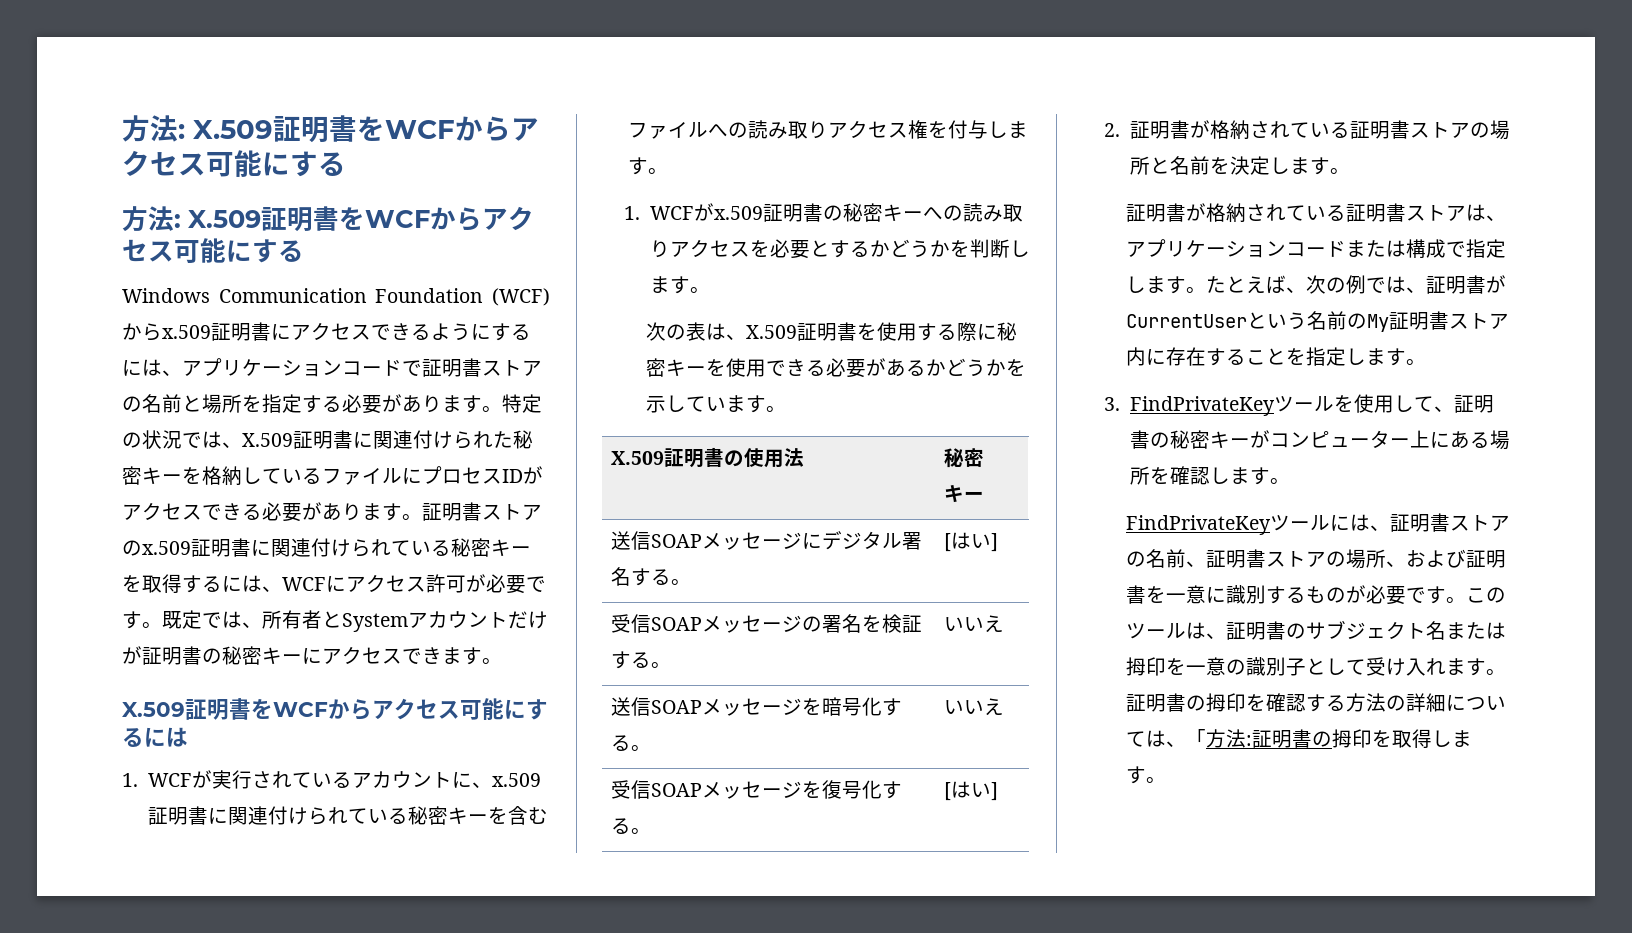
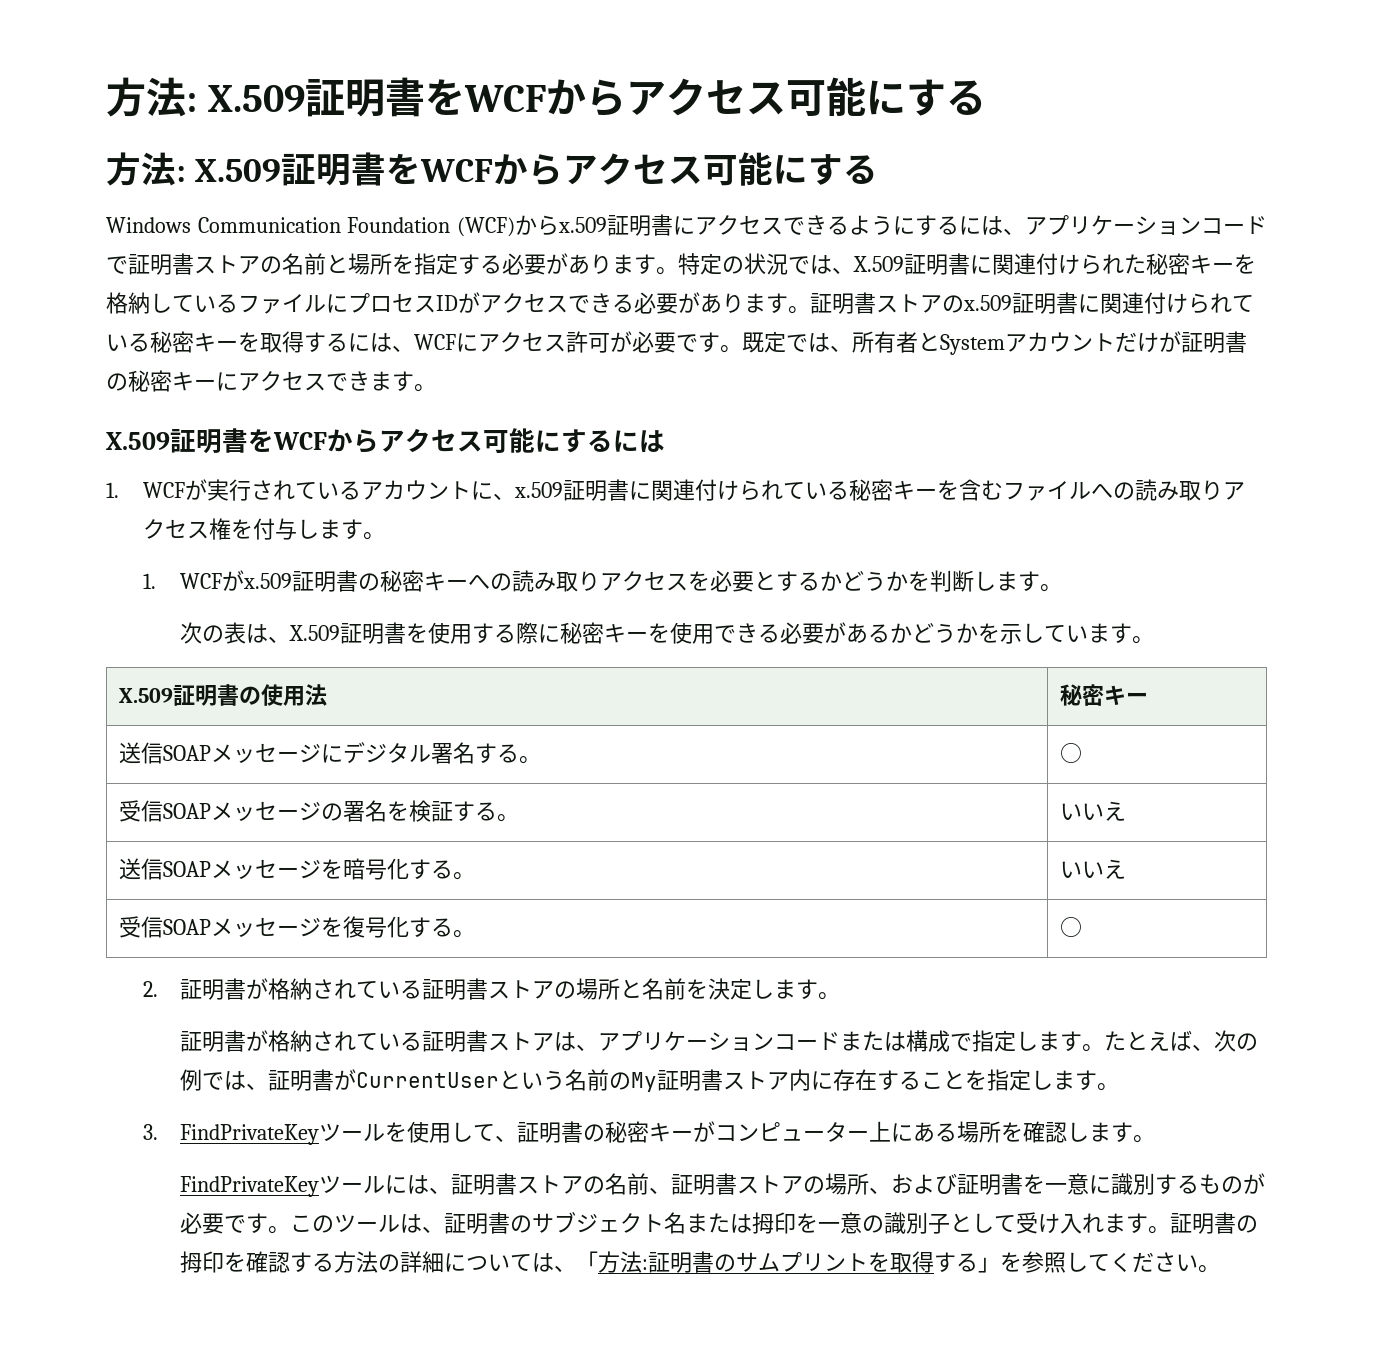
[944,532,999,552] [はい] -> [1060,743,1083,763] ○
[944,781,999,801] [はい] -> [1060,917,1083,937] ○
[1331,729,1472,748] [1125,766,1146,784] 拇印を取得します -> [736,1251,1199,1273] サムプリントを取得する」を参照してください

